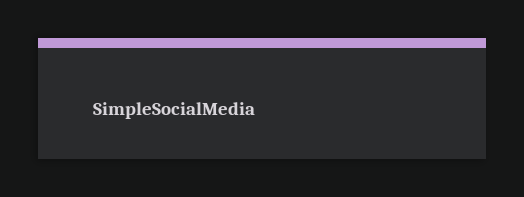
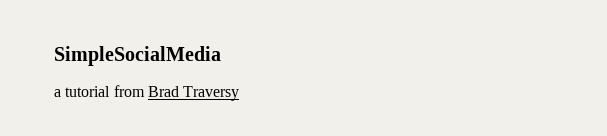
(255, 110) none -> [54,85,240,101] // a tutorial from Brad Traversy

